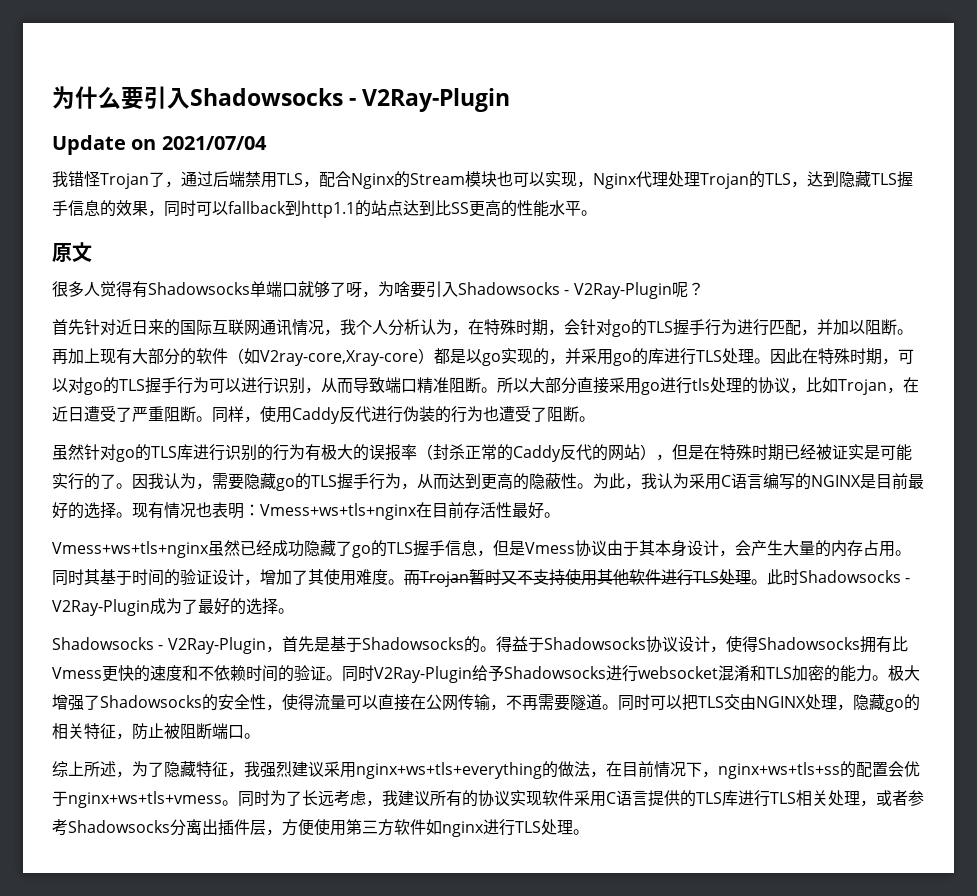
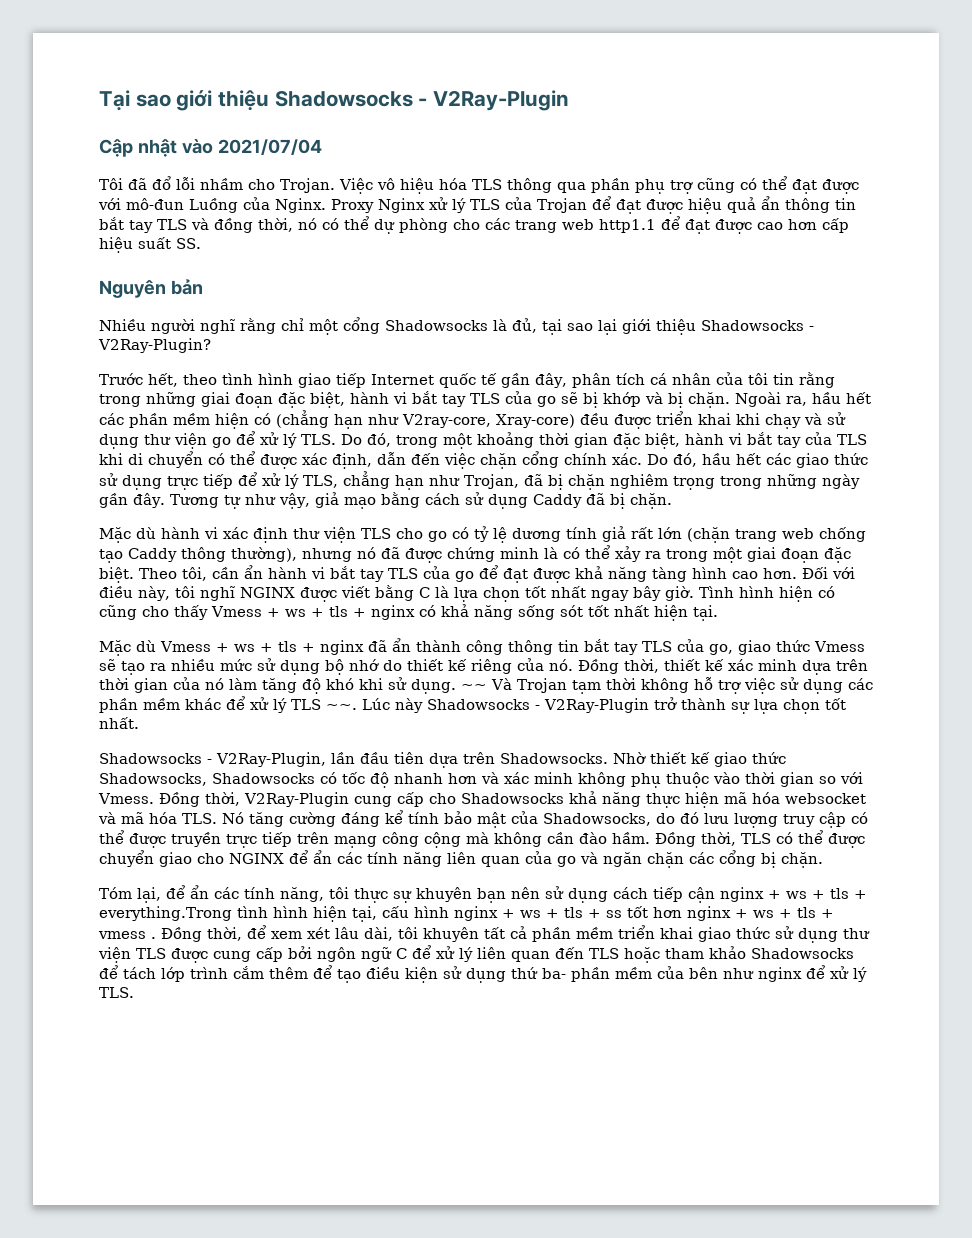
[52,86,190,110] 为什么要引入 -> [99,90,270,111] Tại sao giới thiệu
[52,135,267,155] [52,171,913,189] [52,200,597,218] [52,242,92,262] [52,281,704,299] [52,319,913,337] [52,348,914,366] [52,377,919,395] [52,406,595,424] [52,444,912,462] [52,473,924,491] [52,502,560,520] [52,540,911,558] [52,569,911,587] [52,598,294,616] [52,636,908,654] [52,665,920,683] [52,694,920,712] [52,723,260,740] [52,761,920,779] [52,790,924,808] [52,819,589,837] Update on 2021/07/04 // 我错怪Trojan了，通过后端禁用TLS，配合Nginx的Stream模块也可以实现，Nginx代理处理Trojan的TLS，达到隐藏TLS握手信息的效果，同时可以fallback到http1.1的站点达到比SS更高的性能水平。 // 原文 // 很多人觉得有Shadowsocks单端口就够了呀，为啥要引入Shadowsocks - V2Ray-Plugin呢？ // 首先针对近日来的国际互联网通讯情况，我个人分析认为，在特殊时期，会针对go的TLS握手行为进行匹配，并加以阻断。再加上现有大部分的软件（如V2ray-core,Xray-core）都是以go实现的，并采用go的库进行TLS处理。因此在特殊时期，可以对go的TLS握手行为可以进行识别，从而导致端口精准阻断。所以大部分直接采用go进行tls处理的协议，比如Trojan，在近日遭受了严重阻断。同样，使用Caddy反代进行伪装的行为也遭受了阻断。 // 虽然针对go的TLS库进行识别的行为有极大的误报率（封杀正常的Caddy反代的网站），但是在特殊时期已经被证实是可能实行的了。因我认为，需要隐藏go的TLS握手行为，从而达到更高的隐蔽性。为此，我认为采用C语言编写的NGINX是目前最好的选择。现有情况也表明：Vmess+ws+tls+nginx在目前存活性最好。 // Vmess+ws+tls+nginx虽然已经成功隐藏了go的TLS握手信息，但是Vmess协议由于其本身设计，会产生大量的内存占用。同时其基于时间的验证设计，增加了其使用难度。而Trojan暂时又不支持使用其他软件进行TLS处理。此时Shadowsocks - V2Ray-Plugin成为了最好的选择。 // Shadowsocks - V2Ray-Plugin，首先是基于Shadowsocks的。得益于Shadowsocks协议设计，使得Shadowsocks拥有比Vmess更快的速度和不依赖时间的验证。同时V2Ray-Plugin给予Shadowsocks进行websocket混淆和TLS加密的能力。极大增强了Shadowsocks的安全性，使得流量可以直接在公网传输，不再需要隧道。同时可以把TLS交由NGINX处理，隐藏go的相关特征，防止被阻断端口。 // 综上所述，为了隐藏特征，我强烈建议采用nginx+ws+tls+everything的做法，在目前情况下，nginx+ws+tls+ss的配置会优于nginx+ws+tls+vmess。同时为了长远考虑，我建议所有的协议实现软件采用C语言提供的TLS库进行TLS相关处理，或者参考Shadowsocks分离出插件层，方便使用第三方软件如nginx进行TLS处理。 -> [99,139,322,157] [99,176,859,194] [98,196,856,214] [99,216,849,234] [99,237,201,253] [99,279,203,298] [99,317,814,335] [98,338,211,353] [99,372,835,388] [99,391,871,408] [99,410,846,429] [99,431,867,449] [99,451,868,469] [99,471,860,490] [99,492,672,509] [99,526,866,543] [99,545,851,563] [99,565,855,583] [99,585,835,602] [99,604,718,621] [99,638,865,656] [99,658,868,675] [99,677,873,694] [99,696,846,714] [99,717,139,729] [99,752,786,768] [99,772,863,788] [98,791,866,808] [98,810,868,828] [99,830,865,848] [99,850,823,868] [99,885,867,903] [99,906,834,922] [98,925,870,943] [98,945,854,963] [99,965,867,983] [99,987,134,998] Cập nhật vào 2021/07/04 // Tôi đã đổ lỗi nhầm cho Trojan. Việc vô hiệu hóa TLS thông qua phần phụ trợ cũng có thể đạt được với mô-đun Luồng của Nginx. Proxy Nginx xử lý TLS của Trojan để đạt được hiệu quả ẩn thông tin bắt tay TLS và đồng thời, nó có thể dự phòng cho các trang web http1.1 để đạt được cao hơn cấp hiệu suất SS. // Nguyên bản // Nhiều người nghĩ rằng chỉ một cổng Shadowsocks là đủ, tại sao lại giới thiệu Shadowsocks - V2Ray-Plugin? // Trước hết, theo tình hình giao tiếp Internet quốc tế gần đây, phân tích cá nhân của tôi tin rằng trong những giai đoạn đặc biệt, hành vi bắt tay TLS của go sẽ bị khớp và bị chặn. Ngoài ra, hầu hết các phần mềm hiện có (chẳng hạn như V2ray-core, Xray-core) đều được triển khai khi chạy và sử dụng thư viện go để xử lý TLS. Do đó, trong một khoảng thời gian đặc biệt, hành vi bắt tay của TLS khi di chuyển có thể được xác định, dẫn đến việc chặn cổng chính xác. Do đó, hầu hết các giao thức sử dụng trực tiếp để xử lý TLS, chẳng hạn như Trojan, đã bị chặn nghiêm trọng trong những ngày gần đây. Tương tự như vậy, giả mạo bằng cách sử dụng Caddy đã bị chặn. // Mặc dù hành vi xác định thư viện TLS cho go có tỷ lệ dương tính giả rất lớn (chặn trang web chống tạo Caddy thông thường), nhưng nó đã được chứng minh là có thể xảy ra trong một giai đoạn đặc biệt. Theo tôi, cần ẩn hành vi bắt tay TLS của go để đạt được khả năng tàng hình cao hơn. Đối với điều này, tôi nghĩ NGINX được viết bằng C là lựa chọn tốt nhất ngay bây giờ. Tình hình hiện có cũng cho thấy Vmess + ws + tls + nginx có khả năng sống sót tốt nhất hiện tại. // Mặc dù Vmess + ws + tls + nginx đã ẩn thành công thông tin bắt tay TLS của go, giao thức Vmess sẽ tạo ra nhiều mức sử dụng bộ nhớ do thiết kế riêng của nó. Đồng thời, thiết kế xác minh dựa trên thời gian của nó làm tăng độ khó khi sử dụng. ~~ Và Trojan tạm thời không hỗ trợ việc sử dụng các phần mềm khác để xử lý TLS ~~. Lúc này Shadowsocks - V2Ray-Plugin trở thành sự lựa chọn tốt nhất. // Shadowsocks - V2Ray-Plugin, lần đầu tiên dựa trên Shadowsocks. Nhờ thiết kế giao thức Shadowsocks, Shadowsocks có tốc độ nhanh hơn và xác minh không phụ thuộc vào thời gian so với Vmess. Đồng thời, V2Ray-Plugin cung cấp cho Shadowsocks khả năng thực hiện mã hóa websocket và mã hóa TLS. Nó tăng cường đáng kể tính bảo mật của Shadowsocks, do đó lưu lượng truy cập có thể được truyền trực tiếp trên mạng công cộng mà không cần đào hầm. Đồng thời, TLS có thể được chuyển giao cho NGINX để ẩn các tính năng liên quan của go và ngăn chặn các cổng bị chặn. // Tóm lại, để ẩn các tính năng, tôi thực sự khuyên bạn nên sử dụng cách tiếp cận nginx + ws + tls + everything.Trong tình hình hiện tại, cấu hình nginx + ws + tls + ss tốt hơn nginx + ws + tls + vmess . Đồng thời, để xem xét lâu dài, tôi khuyên tất cả phần mềm triển khai giao thức sử dụng thư viện TLS được cung cấp bởi ngôn ngữ C để xử lý liên quan đến TLS hoặc tham khảo Shadowsocks để tách lớp trình cắm thêm để tạo điều kiện sử dụng thứ ba- phần mềm của bên như nginx để xử lý TLS.

